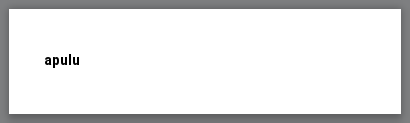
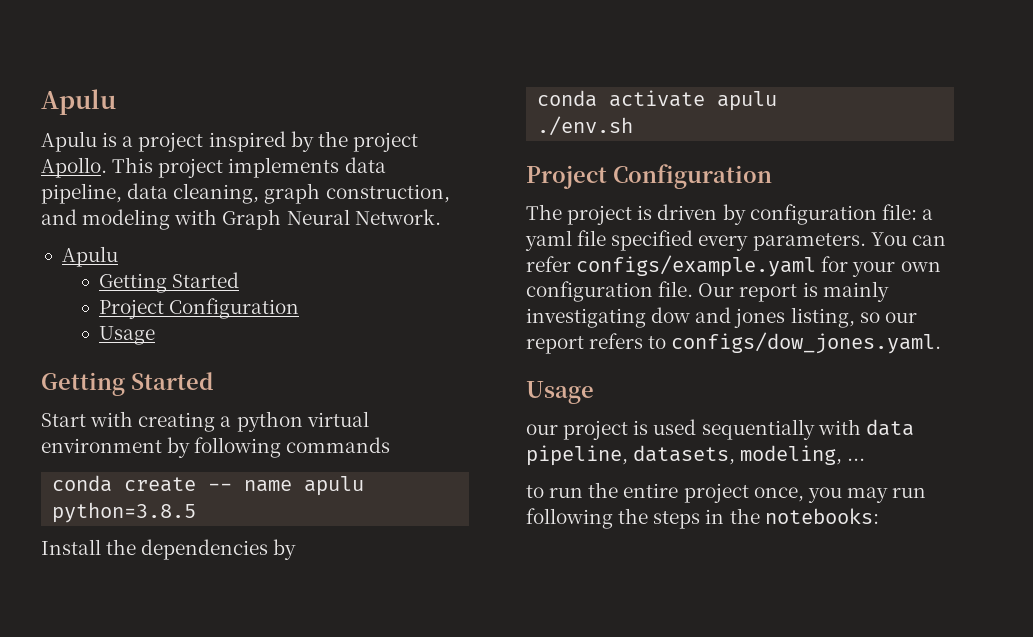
[44,54,80,68] apulu -> [41,89,116,115] [41,131,418,152] [41,157,386,178] [41,183,450,204] [41,209,441,230] [61,246,118,267] [99,272,240,293] [99,298,300,319] [99,326,156,345] [41,372,213,396] [41,411,369,432] [41,437,391,458] [52,475,365,496] [52,502,197,523] [41,539,297,560] [537,90,778,111] [537,116,634,136] [526,164,772,189] [526,204,933,225] [525,230,946,251] [526,255,941,277] [526,281,889,302] [526,307,917,328] [526,332,942,354] [526,381,594,404] [526,419,914,440] [526,445,866,466] [526,482,927,503] [526,508,879,529] Apulu // Apulu is a project inspired by the project Apollo. This project implements data pipeline, data cleaning, graph construction, and modeling with Graph Neural Network. // Apulu // Getting Started // Project Configuration // Usage // Getting Started // Start with creating a python virtual environment by following commands // conda create -- name apulu python=3.8.5 // Install the dependencies by // conda activate apulu // ./env.sh // Project Configuration // The project is driven by configuration file: a yaml file specified every parameters. You can refer configs/example.yaml for your own configuration file. Our report is mainly investigating dow and jones listing, so our report refers to configs/dow_jones.yaml. // Usage // our project is used sequentially with data pipeline, datasets, modeling, ... // to run the entire project once, you may run following the steps in the notebooks:

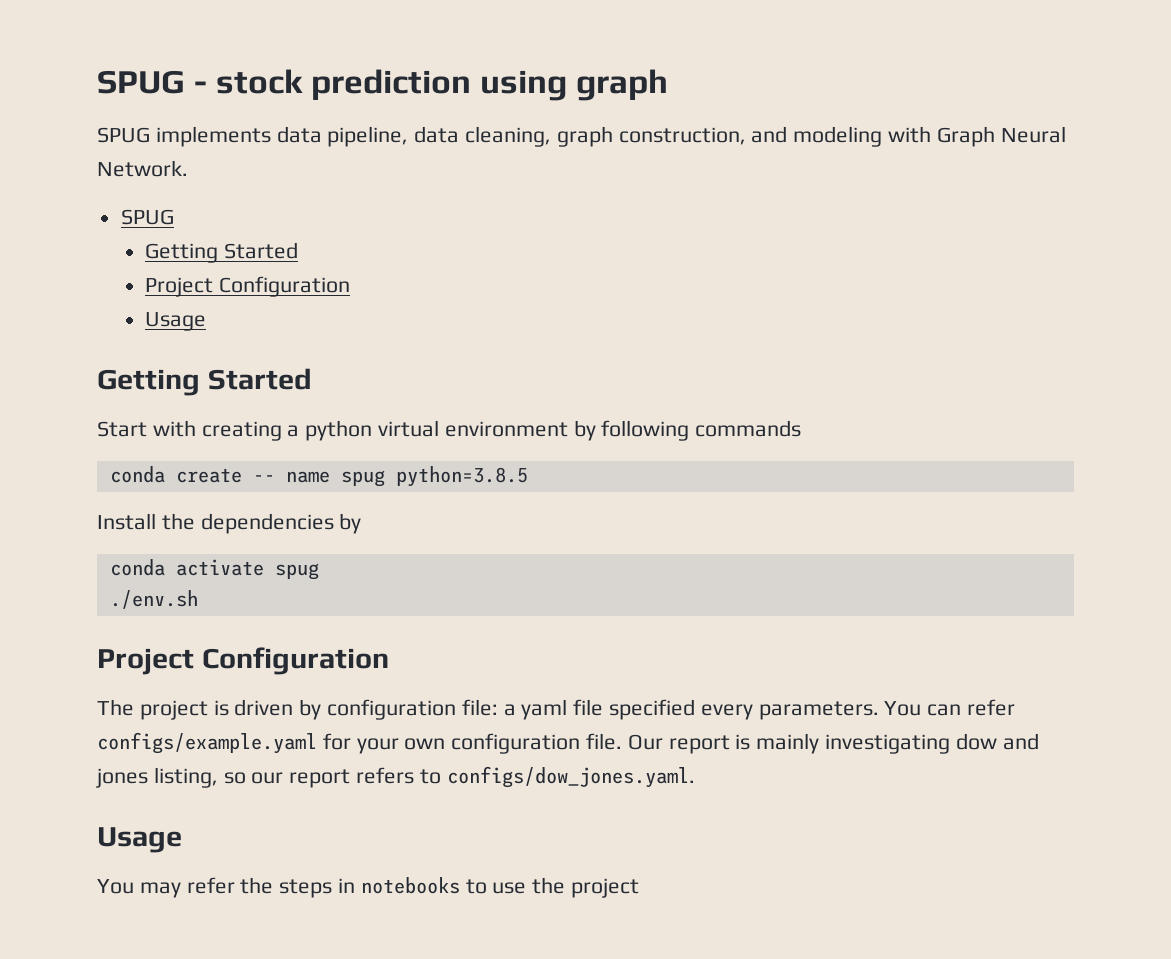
[41,89,116,115] [41,131,418,152] [41,157,224,178] Apulu // Apulu is a project inspired by the project Apollo. This project -> [97,69,669,101] [97,127,150,143] SPUG - stock prediction using graph // SPUG
[61,246,118,267] Apulu -> [120,209,174,225] SPUG
[304,476,365,496] apulu -> [340,470,385,487] spug
[717,91,778,111] apulu -> [274,563,319,580] spug
[526,419,914,440] [526,445,866,466] [526,482,927,503] [526,508,879,529] our project is used sequentially with data pipeline, datasets, modeling, ... // to run the entire project once, you may run following the steps in the notebooks: -> [97,877,640,898] You may refer the steps in notebooks to use the project

